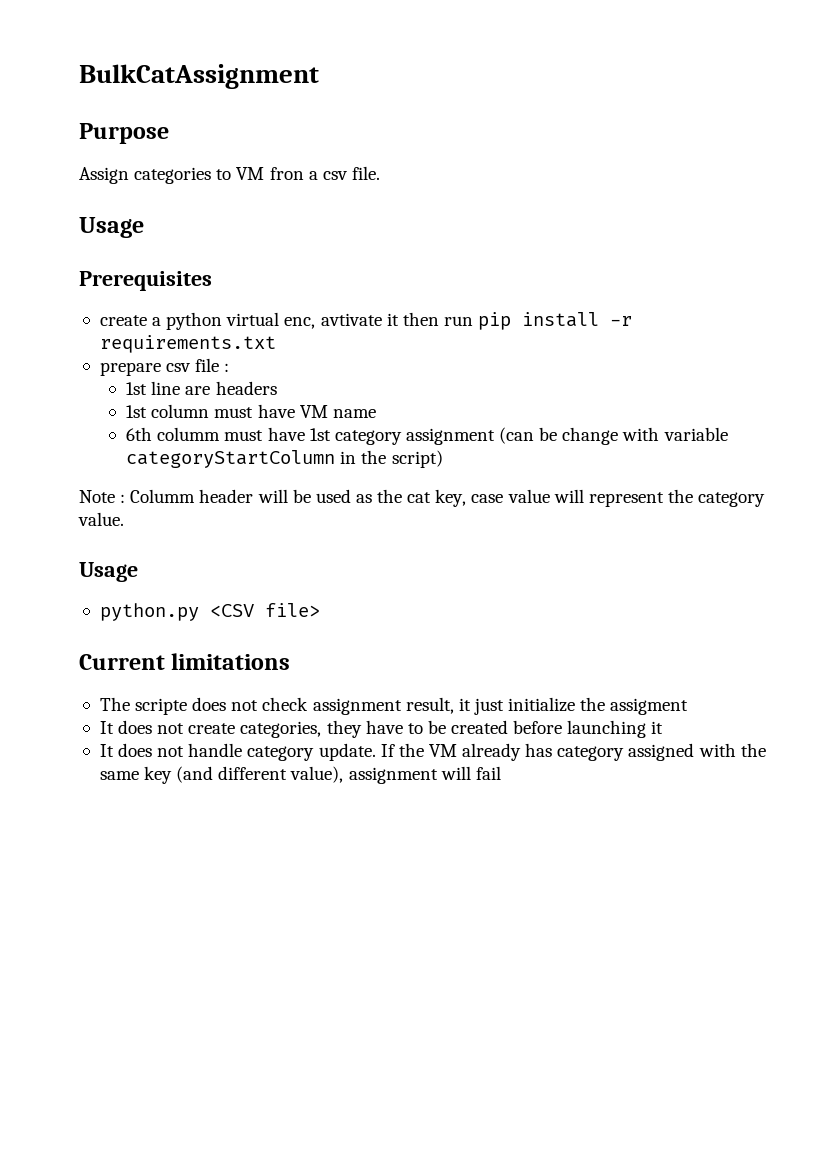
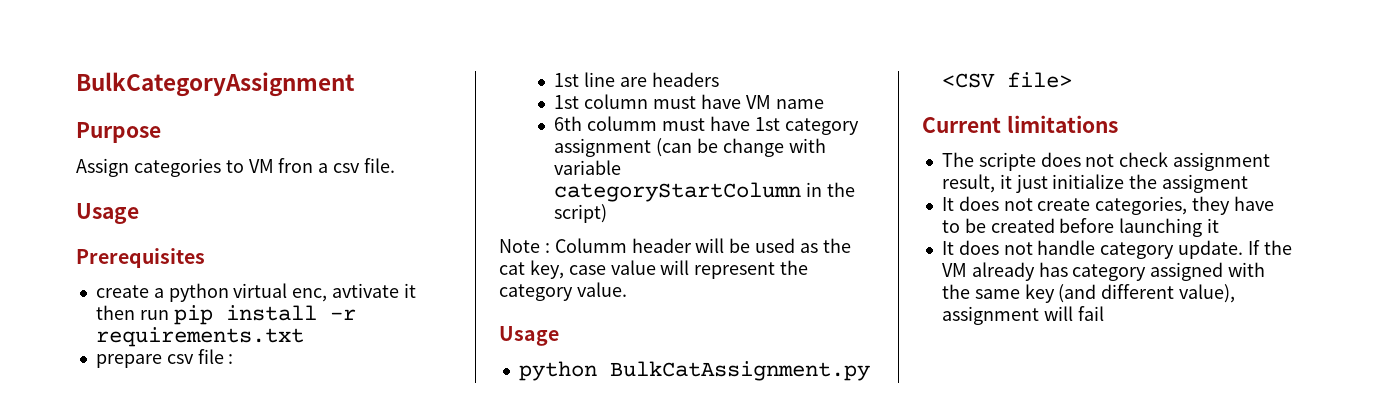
[79,64,319,89] BulkCatAssignment -> [76,72,355,97] BulkCategoryAssignment
[99,603,199,621] python.py -> [518,361,870,381] python BulkCatAssignment.py

